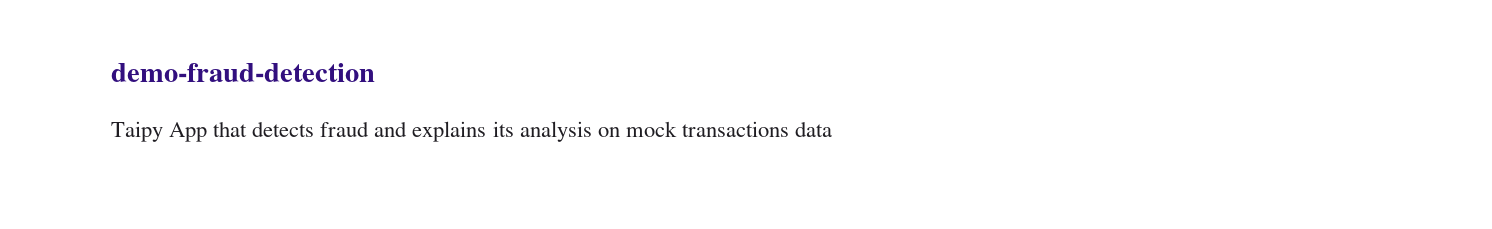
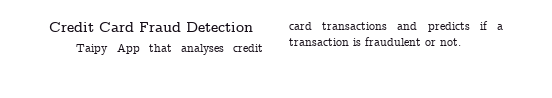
[111,63,375,82] demo-fraud-detection -> [49,22,253,32] Credit Card Fraud Detection
[252,121,832,142] detects fraud and explains its analysis on mock transactions data -> [180,44,263,55] [289,21,503,32] [289,37,461,46] analyses credit card transactions and predicts if a transaction is fraudulent or not.

